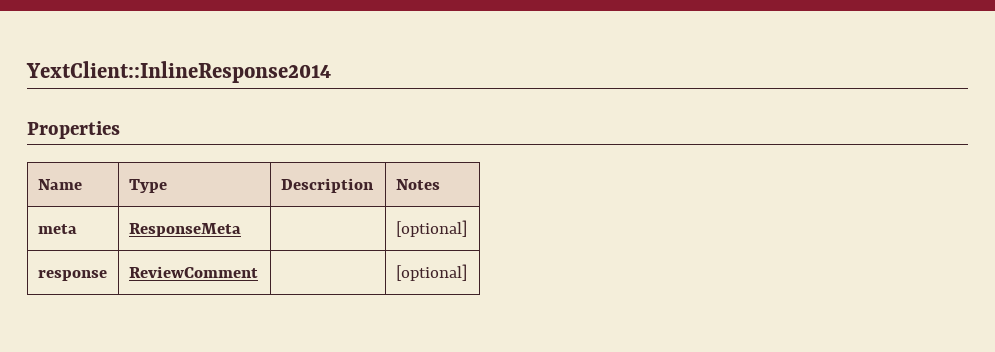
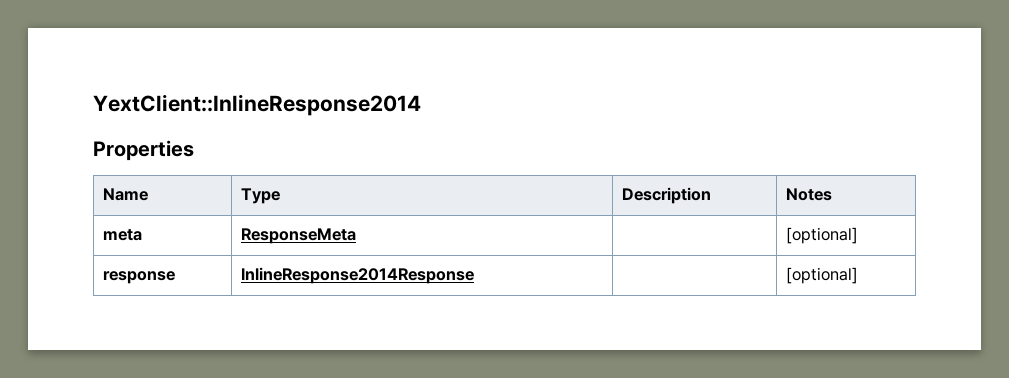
[128,266,258,278] ReviewComment -> [240,267,474,284] InlineResponse2014Response

